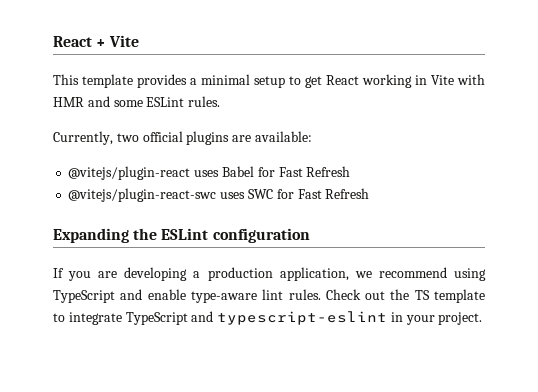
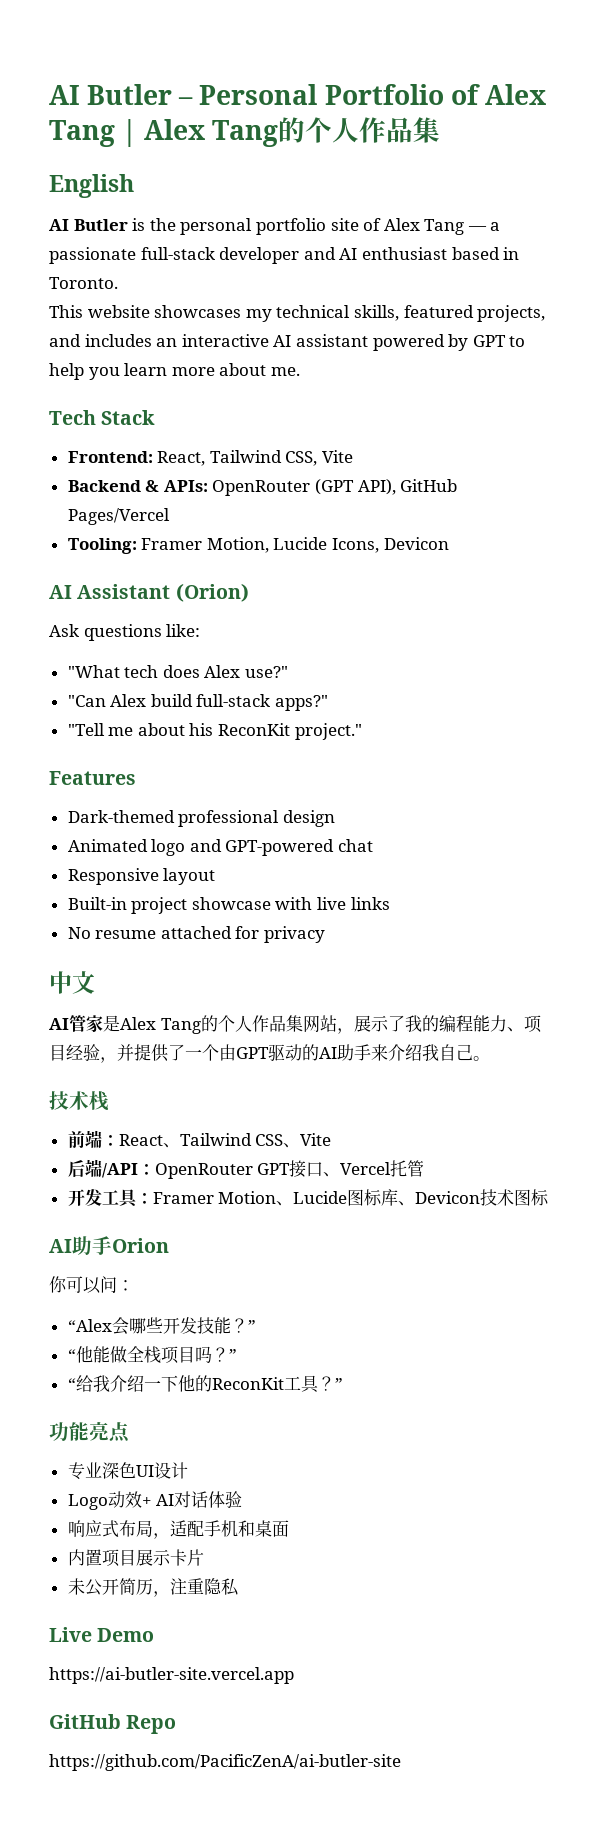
[53,35,139,47] [53,74,485,88] [53,96,221,107] [53,131,312,145] [68,166,351,180] [68,188,370,202] [53,228,310,243] [53,267,486,281] [53,289,486,303] [53,311,483,325] React + Vite // This template provides a minimal setup to get React working in Vite with HMR and some ESLint rules. // Currently, two official plugins are available: // @vitejs/plugin-react uses Babel for Fast Refresh // @vitejs/plugin-react-swc uses SWC for Fast Refresh // Expanding the ESLint configuration // If you are developing a production application, we recommend using TypeScript and enable type-aware lint rules. Check out the TS template to integrate TypeScript and typescript-eslint in your project. -> [49,84,546,105] [49,117,441,147] [49,174,134,198] [49,218,501,235] [49,247,520,264] [49,277,118,289] [49,305,546,322] [49,334,526,351] [49,363,300,380] [49,410,156,425] [67,450,354,466] [67,479,458,496] [67,508,170,525] [67,537,449,554] [49,583,249,602] [49,624,201,641] [67,665,289,678] [67,694,329,711] [67,723,362,740] [49,771,136,785] [67,810,335,827] [67,839,374,856] [67,868,216,885] [67,897,390,914] [67,926,326,943] [49,971,95,994] [49,1015,542,1034] [49,1044,490,1063] [49,1091,109,1111] [67,1130,332,1148] [67,1159,425,1179] [67,1189,550,1208] [49,1236,169,1255] [49,1276,134,1294] [67,1317,256,1335] [67,1346,237,1364] [67,1375,343,1393] [49,1422,130,1443] [67,1462,188,1480] [67,1491,243,1510] [67,1520,289,1539] [67,1549,204,1567] [67,1578,239,1597] [49,1627,155,1642] [49,1667,294,1684] [49,1714,177,1734] [49,1754,401,1771] AI Butler – Personal Portfolio of Alex Tang | Alex Tang的个人作品集 // English // AI Butler is the personal portfolio site of Alex Tang — a passionate full-stack developer and AI enthusiast based in Toronto. // This website showcases my technical skills, featured projects, and includes an interactive AI assistant powered by GPT to help you learn more about me. // Tech Stack // Frontend: React, Tailwind CSS, Vite // Backend & APIs: OpenRouter (GPT API), GitHub Pages/Vercel // Tooling: Framer Motion, Lucide Icons, Devicon // AI Assistant (Orion) // Ask questions like: // "What tech does Alex use?" // "Can Alex build full-stack apps?" // "Tell me about his ReconKit project." // Features // Dark-themed professional design // Animated logo and GPT-powered chat // Responsive layout // Built-in project showcase with live links // No resume attached for privacy // 中文 // AI管家是Alex Tang的个人作品集网站，展示了我的编程能力、项目经验，并提供了一个由GPT驱动的AI助手来介绍我自己。 // 技术栈 // 前端：React、Tailwind CSS、Vite // 后端/API：OpenRouter GPT接口、Vercel托管 // 开发工具：Framer Motion、Lucide图标库、Devicon技术图标 // AI助手Orion // 你可以问： // “Alex会哪些开发技能？” // “他能做全栈项目吗？” // “给我介绍一下他的ReconKit工具？” // 功能亮点 // 专业深色UI设计 // Logo动效+ AI对话体验 // 响应式布局，适配手机和桌面 // 内置项目展示卡片 // 未公开简历，注重隐私 // Live Demo // https://ai-butler-site.vercel.app // GitHub Repo // https://github.com/PacificZenA/ai-butler-site

